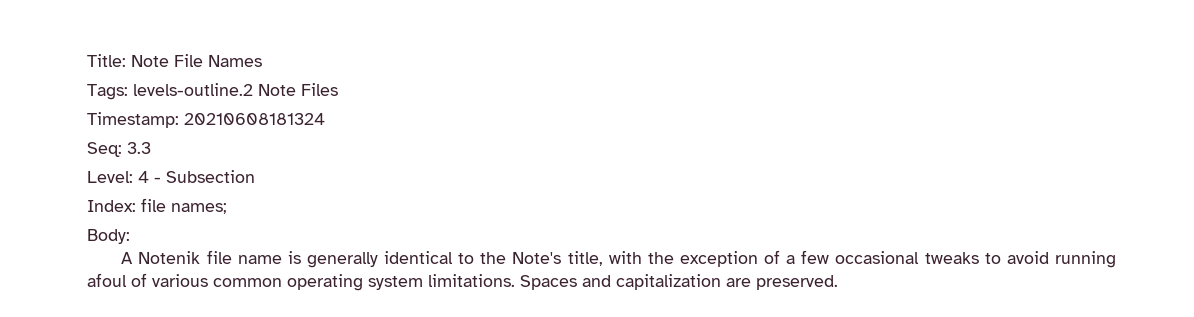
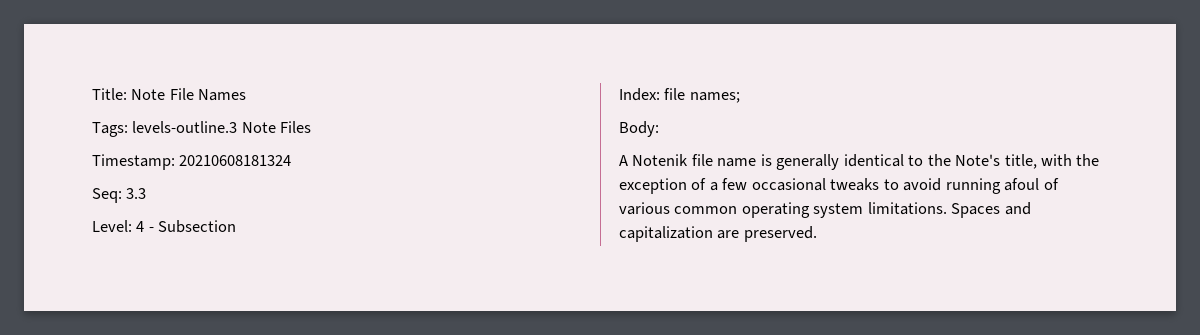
[133,83,253,96] levels-outline.2 -> [132,121,238,133] levels-outline.3

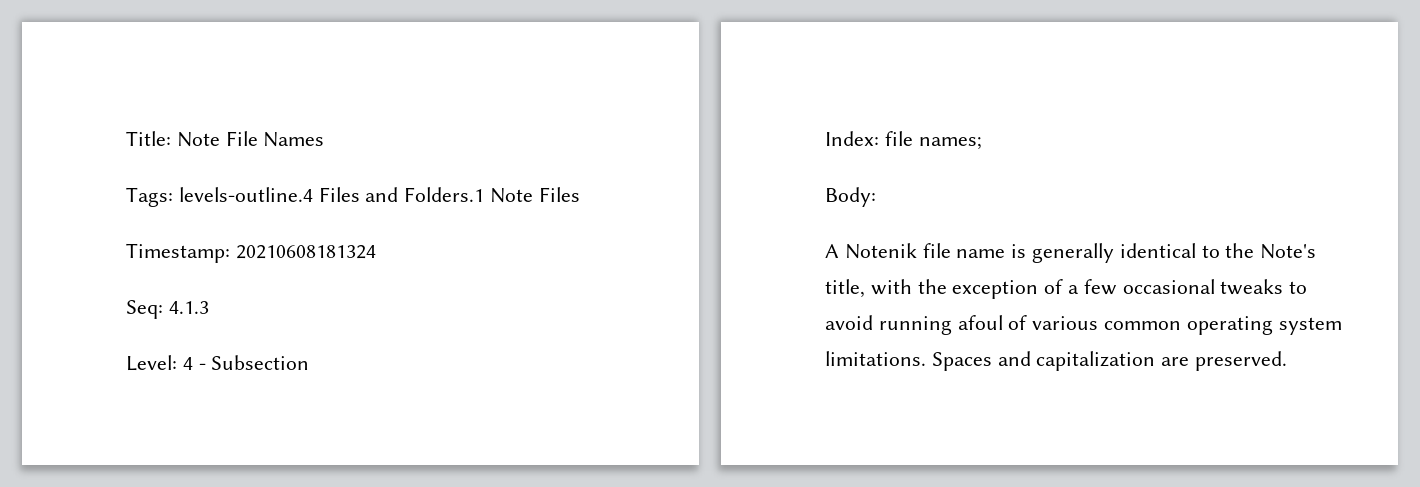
[132,121,238,133] levels-outline.3 -> [178,187,485,202] levels-outline.4 Files and Folders.1
[126,188,147,199] 3.3 -> [168,301,209,314] 4.1.3

